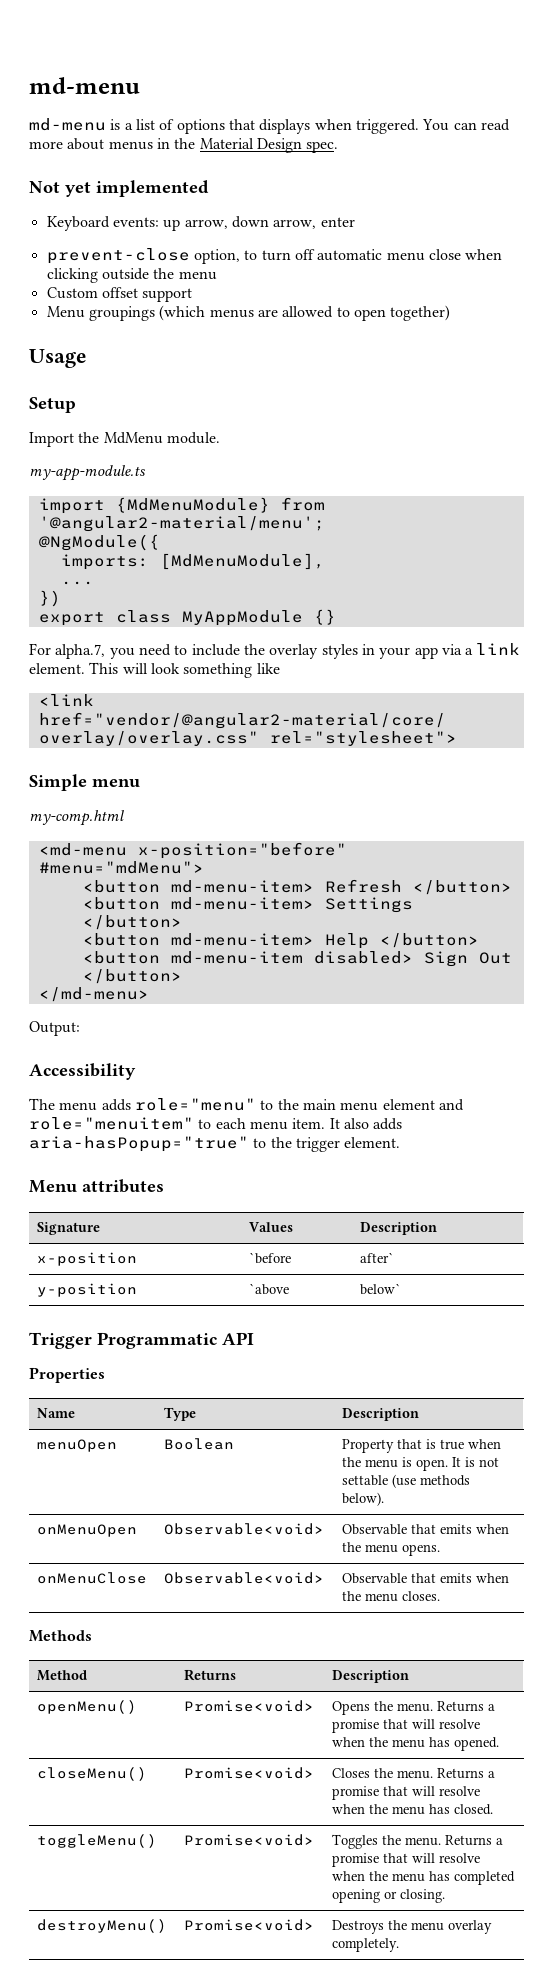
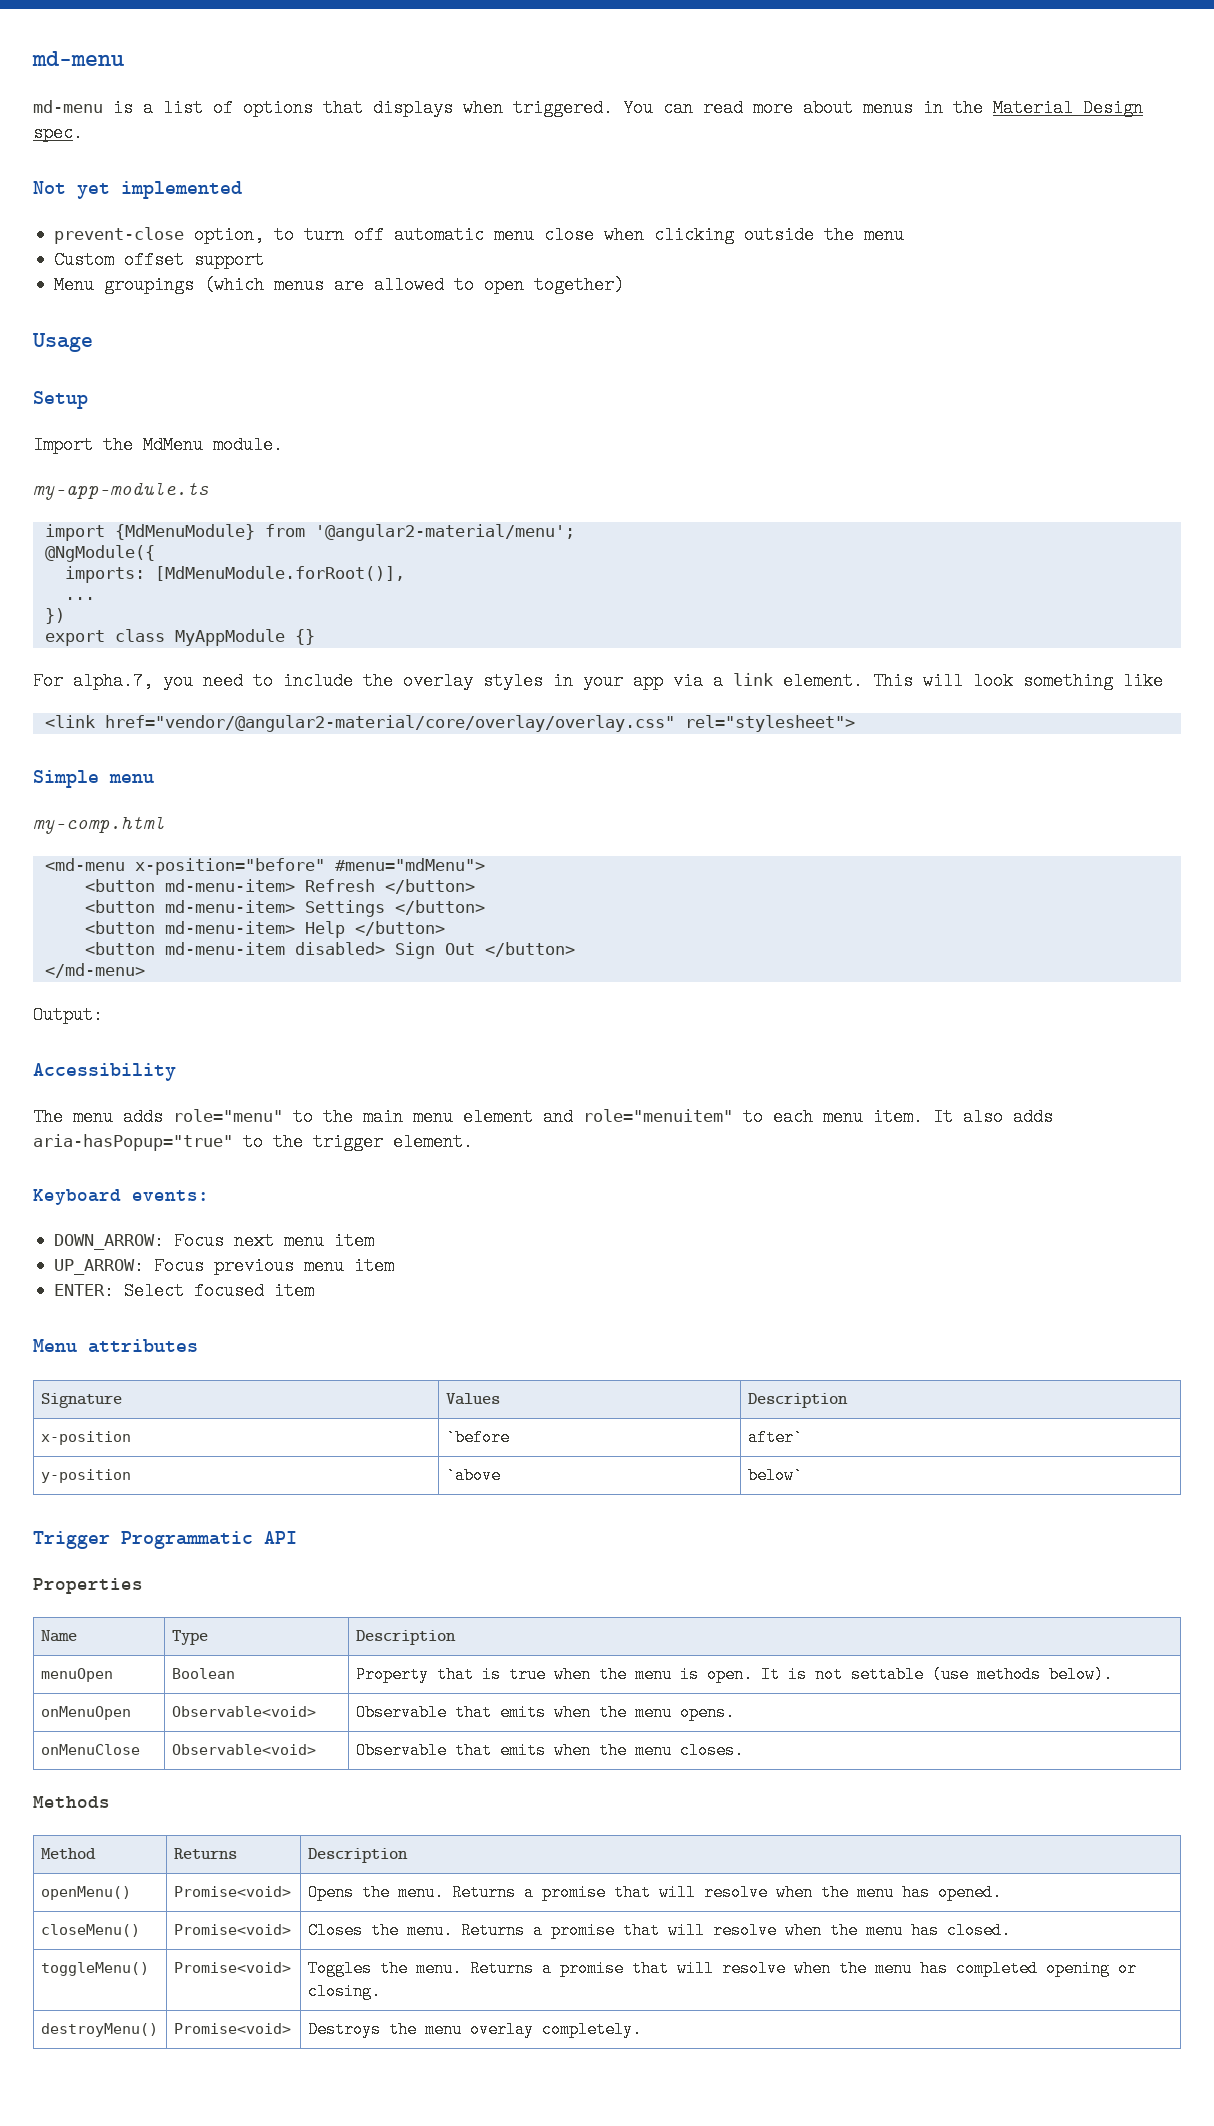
[46,216,355,231] // Keyboard events: up arrow, down arrow, enter -> (242, 190) none
[159,553,325,570] [MdMenuModule], -> [154,566,405,581] [MdMenuModule.forRoot()],
(401, 1142) none -> [33,1189,209,1205] [54,1232,375,1250] [54,1257,395,1275] [54,1282,315,1300] // Keyboard events: // DOWN_ARROW: Focus next menu item // UP_ARROW: Focus previous menu item // ENTER: Select focused item

